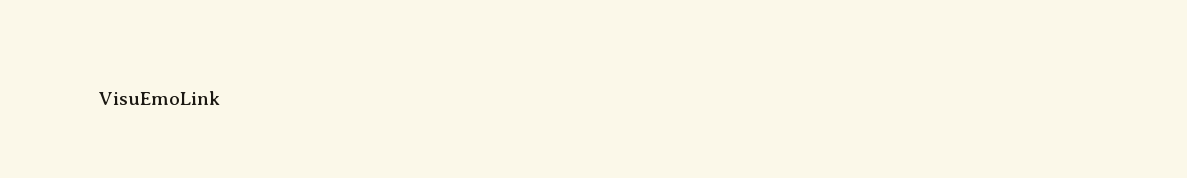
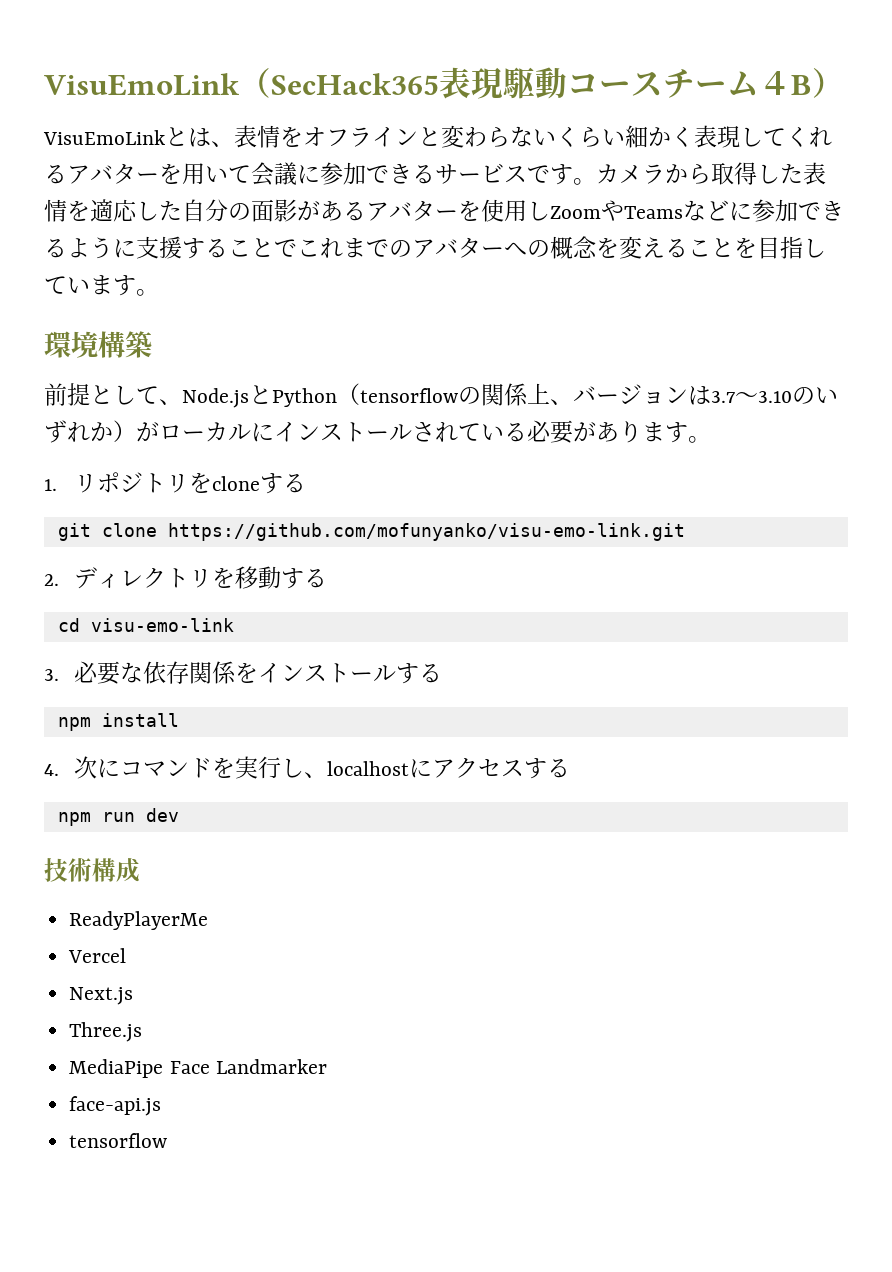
[99,91,220,105] VisuEmoLink -> [44,67,844,99] [43,125,832,148] [44,162,826,186] [44,199,844,222] [44,236,826,259] [44,275,159,296] [44,331,152,358] [44,383,838,408] [44,420,711,444] [44,472,306,494] [57,523,685,541] [44,566,327,589] [57,618,234,632] [44,661,442,685] [57,713,179,731] [44,756,570,779] [57,808,179,826] [44,858,140,882] [69,911,209,930] [68,948,127,963] [69,987,134,1005] [69,1022,143,1042] [69,1059,327,1078] [69,1096,162,1116] [69,1133,168,1148] VisuEmoLink（SecHack365表現駆動コースチーム４B） // VisuEmoLinkとは、表情をオフラインと変わらないくらい細かく表現してくれるアバターを用いて会議に参加できるサービスです。カメラから取得した表情を適応した自分の面影があるアバターを使用しZoomやTeamsなどに参加できるように支援することでこれまでのアバターへの概念を変えることを目指しています。 // 環境構築 // 前提として、Node.jsとPython（tensorflowの関係上、バージョンは3.7〜3.10のいずれか）がローカルにインストールされている必要があります。 // 1.リポジトリをcloneする // git clone https://github.com/mofunyanko/visu-emo-link.git // 2.ディレクトリを移動する // cd visu-emo-link // 3.必要な依存関係をインストールする // npm install // 4.次にコマンドを実行し、localhostにアクセスする // npm run dev // 技術構成 // ReadyPlayerMe // Vercel // Next.js // Three.js // MediaPipe Face Landmarker // face-api.js // tensorflow

